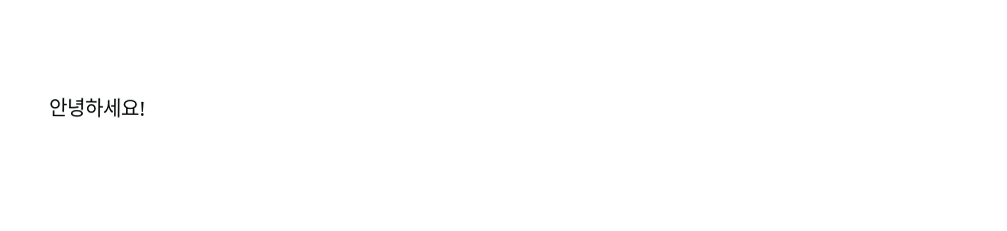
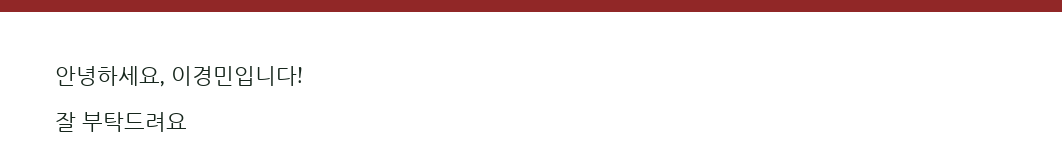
[48,97,147,118] 안녕하세요! -> [55,66,303,87] [55,112,187,132] 안녕하세요, 이경민입니다! // 잘 부탁드려요

